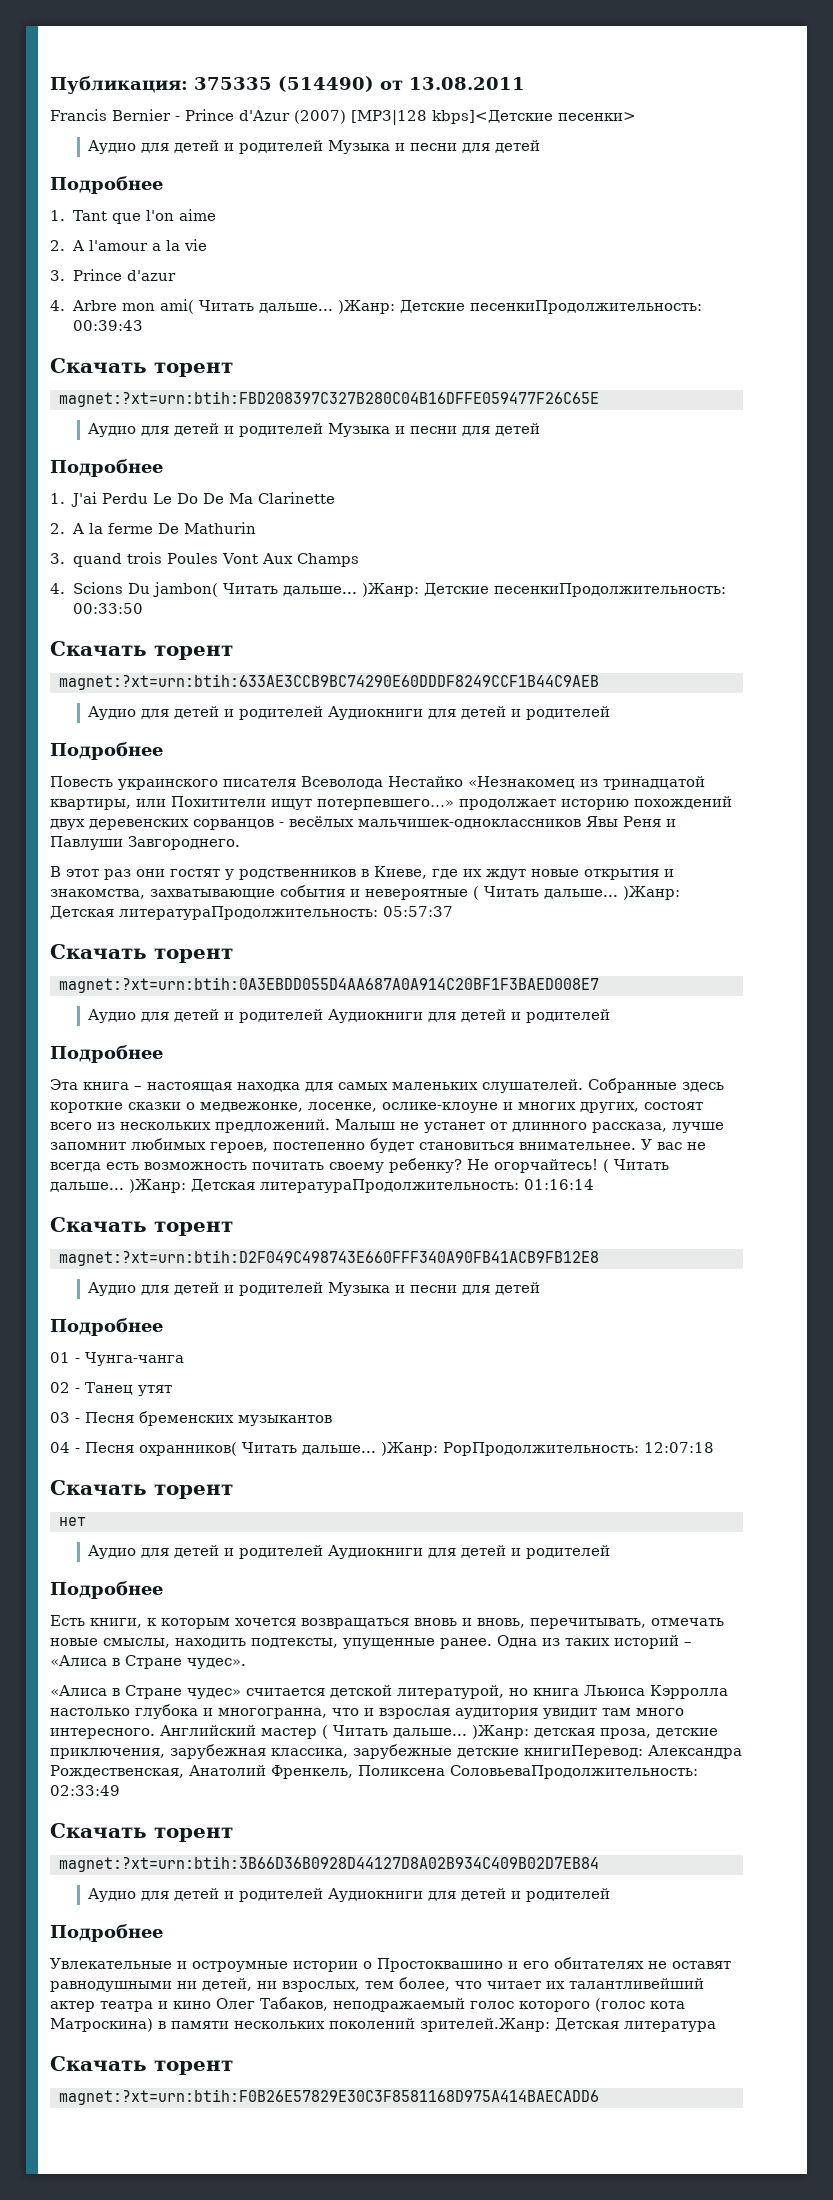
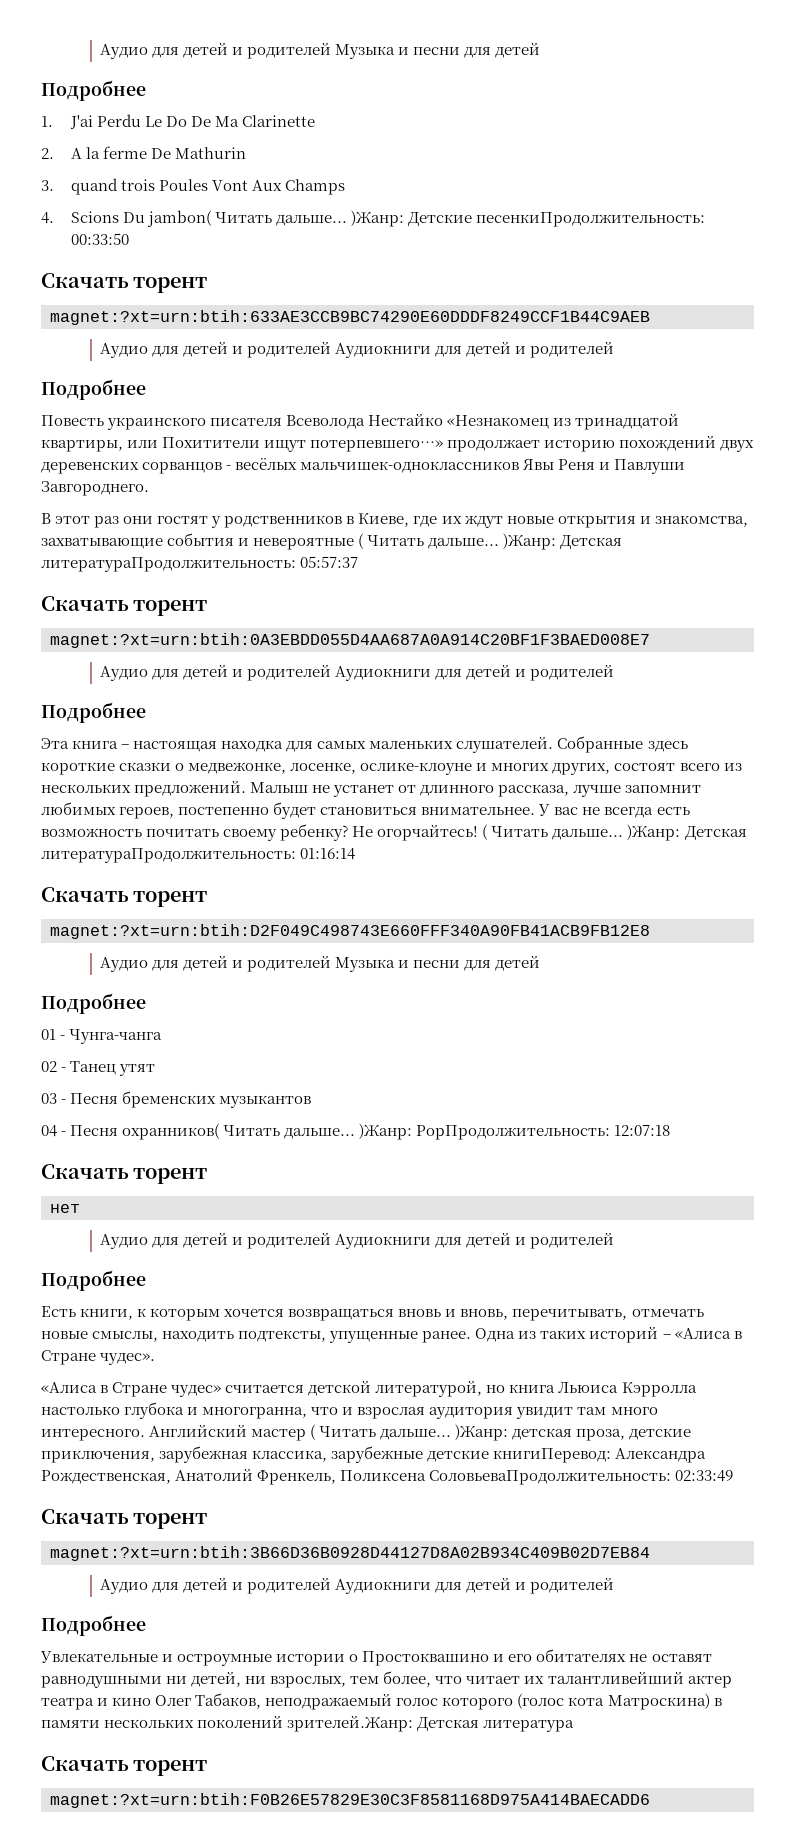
[50,76,525,94] [50,109,636,125] [87,140,540,154] [50,176,163,194] [50,209,217,224] [50,239,207,251] [50,269,176,281] [50,299,702,314] [72,320,143,331] [50,358,233,377] [59,391,599,407] Публикация: 375335 (514490) от 13.08.2011 // Francis Bernier - Prince d'Azur (2007) [MP3|128 kbps]<Детские песенки> // Аудио для детей и родителей Музыка и песни для детей // Подробнее // 1. Tant que l'on aime // 2. A l'amour a la vie // 3. Prince d'azur // 4. Arbre mon ami( Читать дальше... )Жанр: Детские песенкиПродолжительность: 00:39:43 // Скачать торент // magnet:?xt=urn:btih:FBD208397C327B280C04B16DFFE059477F26C65E // -> (100, 51) none

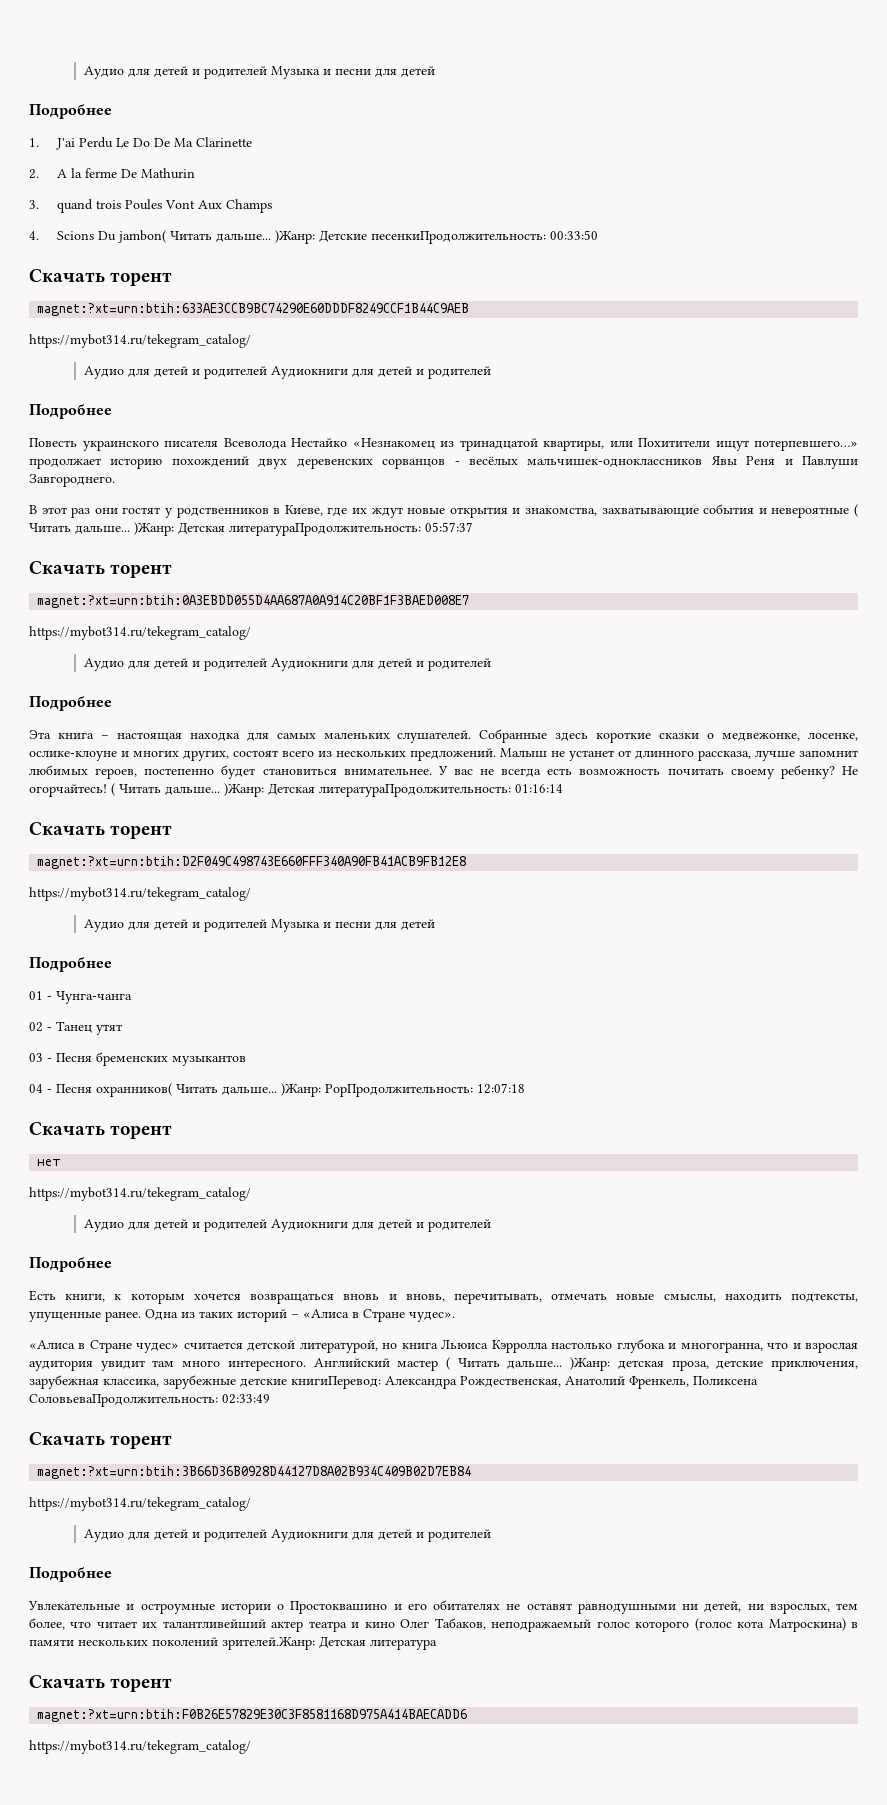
(650, 317) none -> [29,334,251,348] // https://mybot314.ru/tekegram_catalog/
(650, 640) none -> [29,626,251,640] // https://mybot314.ru/tekegram_catalog/
(650, 931) none -> [29,887,251,901] // https://mybot314.ru/tekegram_catalog/
(80, 1208) none -> [29,1187,251,1201] // https://mybot314.ru/tekegram_catalog/
(650, 1553) none -> [29,1497,251,1511] // https://mybot314.ru/tekegram_catalog/
(650, 1800) none -> [29,1740,251,1754] // https://mybot314.ru/tekegram_catalog/

